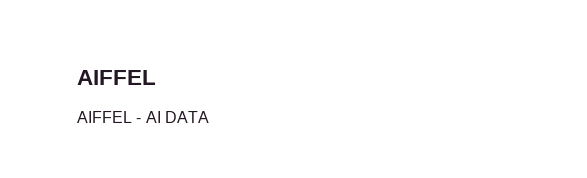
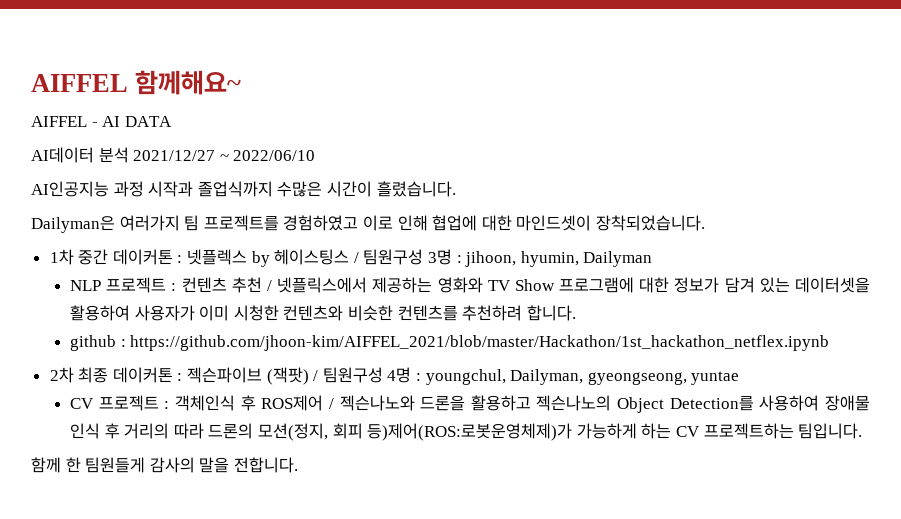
[77,70,156,85] AIFFEL -> [31,70,242,95] AIFFEL 함께해요~
(209, 117) none -> [31,147,316,163] [31,181,456,197] [31,215,705,233] [49,249,653,267] [70,277,870,293] [70,305,576,321] [70,335,830,351] [49,367,740,385] [70,395,870,413] [70,423,863,441] [31,457,298,473] // AI데이터 분석 2021/12/27 ~ 2022/06/10 // AI인공지능 과정 시작과 졸업식까지 수많은 시간이 흘렸습니다. // Dailyman은 여러가지 팀 프로젝트를 경험하였고 이로 인해 협업에 대한 마인드셋이 장착되었습니다. // 1차 중간 데이커톤 : 넷플렉스 by 헤이스팅스 / 팀원구성 3명 : jihoon, hyumin, Dailyman // NLP 프로젝트 : 컨텐츠 추천 / 넷플릭스에서 제공하는 영화와 TV Show 프로그램에 대한 정보가 담겨 있는 데이터셋을 활용하여 사용자가 이미 시청한 컨텐츠와 비슷한 컨텐츠를 추천하려 합니다. // github : https://github.com/jhoon-kim/AIFFEL_2021/blob/master/Hackathon/1st_hackathon_netflex.ipynb // 2차 최종 데이커톤 : 젝슨파이브 (잭팟) / 팀원구성 4명 : youngchul, Dailyman, gyeongseong, yuntae // CV 프로젝트 : 객체인식 후 ROS제어 / 젝슨나노와 드론을 활용하고 젝슨나노의 Object Detection를 사용하여 장애물 인식 후 거리의 따라 드론의 모션(정지, 회피 등)제어(ROS:로봇운영체제)가 가능하게 하는 CV 프로젝트하는 팀입니다. // 함께 한 팀원들게 감사의 말을 전합니다.

